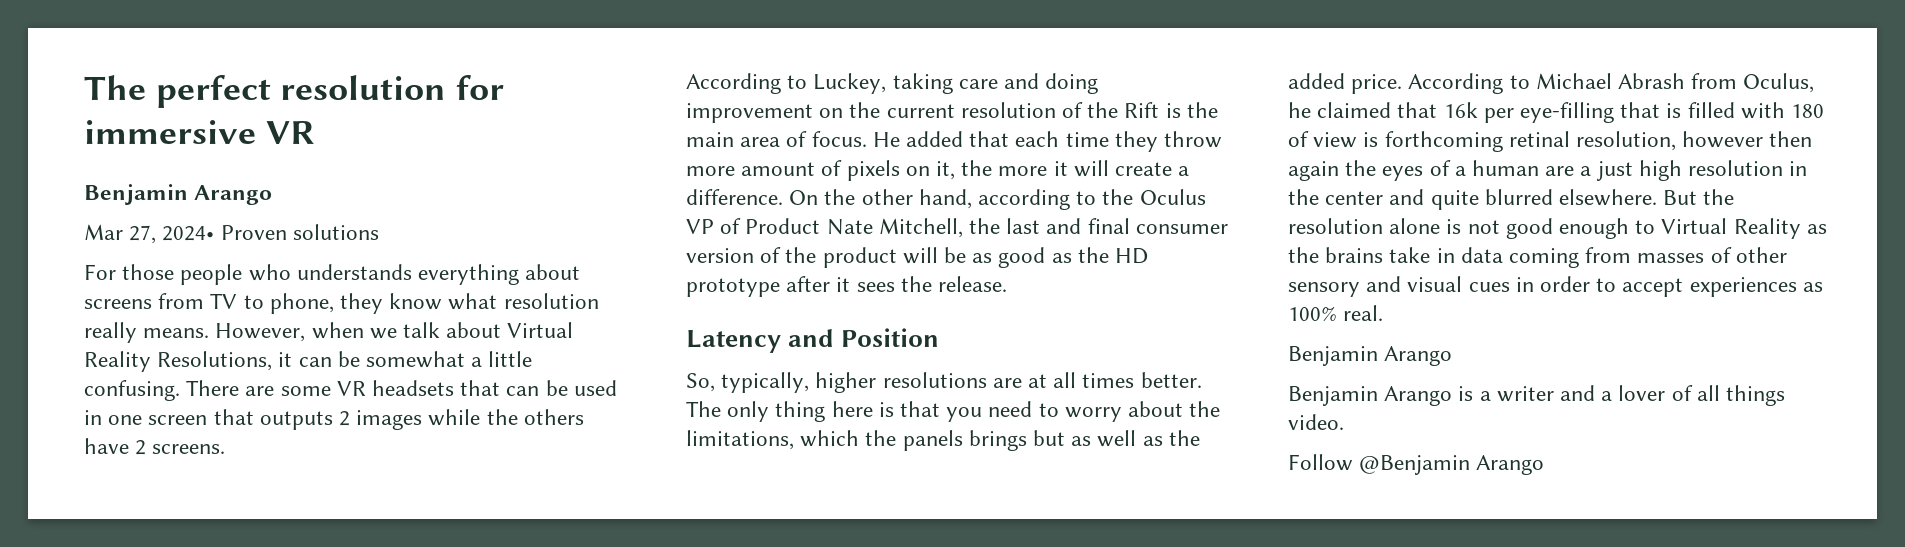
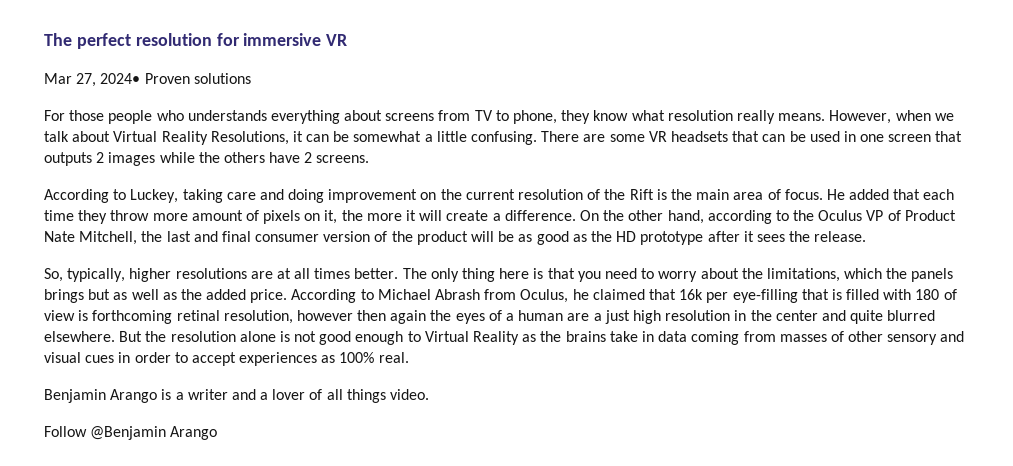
[84,184,273,205] // Benjamin Arango -> (348, 40) none
[686,328,940,353] // Latency and Position -> (867, 236) none
[1288,386,1453,406] // Benjamin Arango -> (158, 396) none

